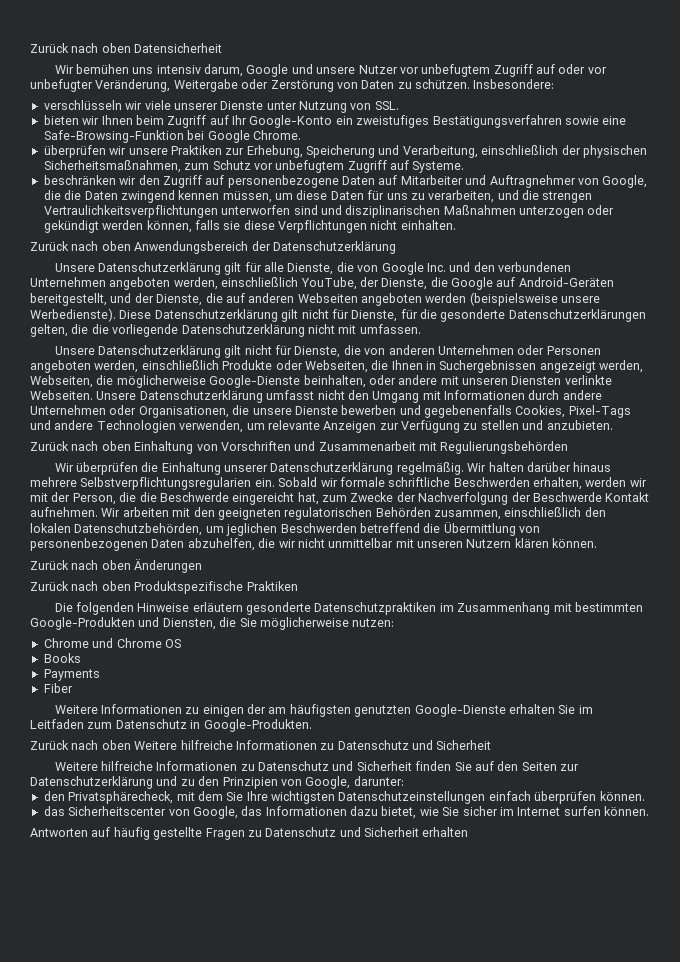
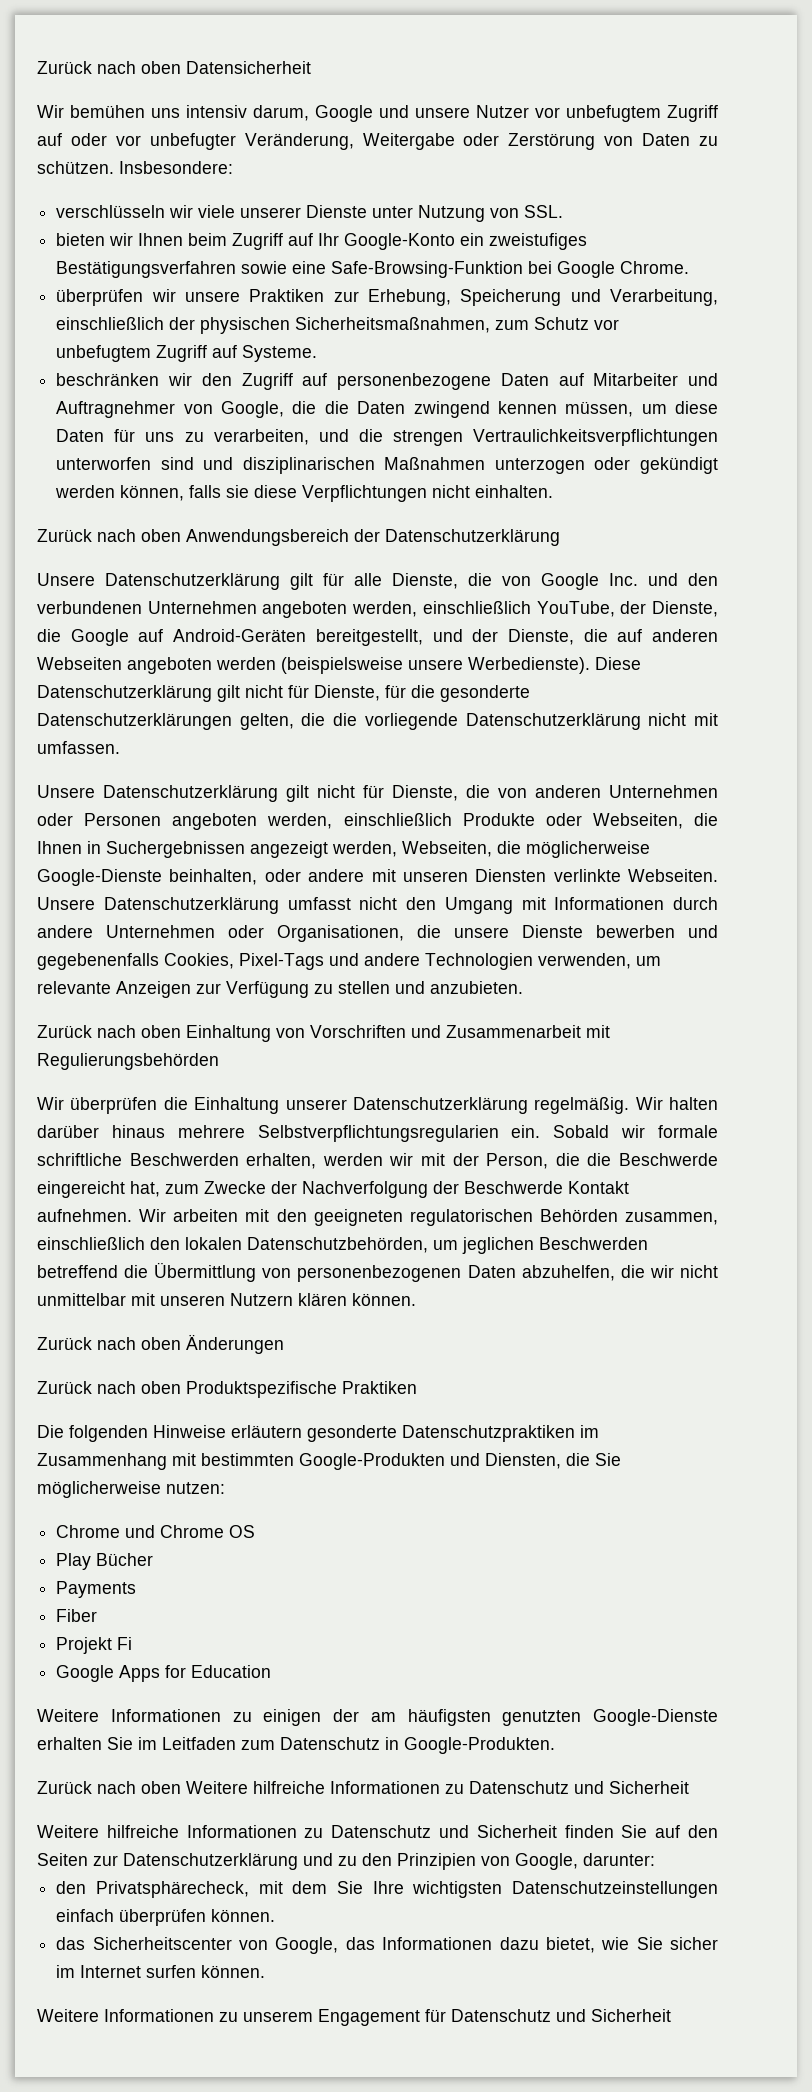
[43,653,81,663] Books -> [56,1553,154,1570] Play Bücher
(73, 688) none -> [56,1637,133,1654] [56,1665,272,1682] // Projekt Fi // Google Apps for Education
[30,827,469,840] Antworten auf häufig gestellte Fragen zu Datenschutz und Sicherheit erhalten -> [37,2009,671,2026] Weitere Informationen zu unserem Engagement für Datenschutz und Sicherheit

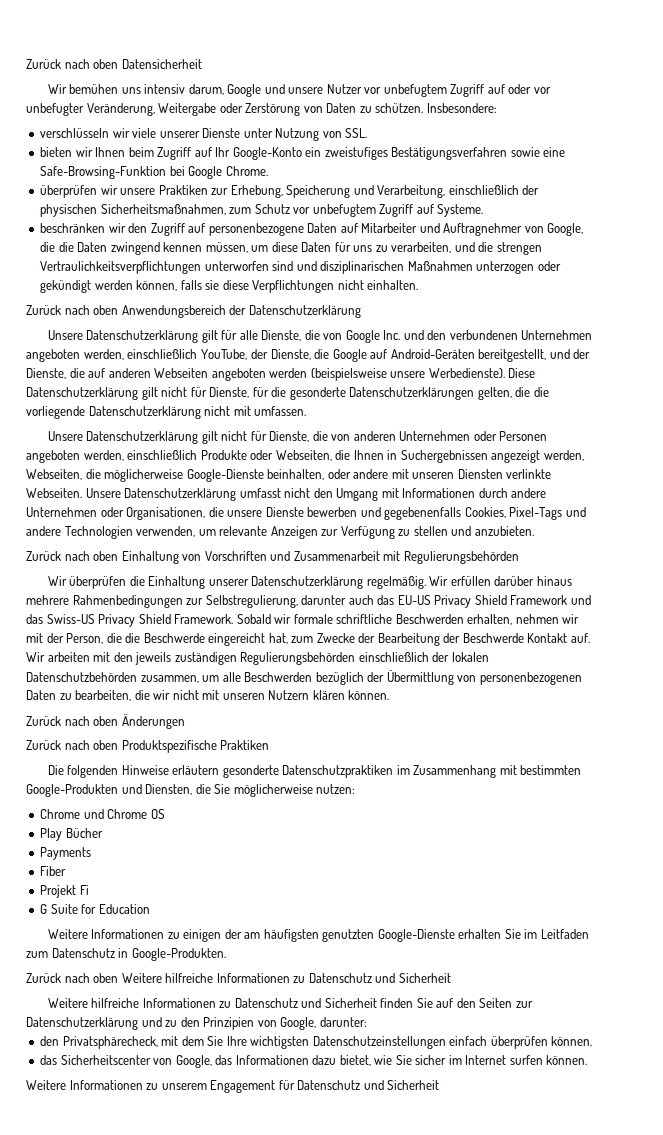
[669,1097,718,1110] halten -> [450,576,491,586] erfüllen
[257,1125,541,1142] Selbstverpflichtungsregularien ein. -> [72,595,591,608] [26,614,234,627] Rahmenbedingungen zur Selbstregulierung, darunter auch das EU-US Privacy Shield Framework und das Swiss-US Privacy Shield Framework.
[322,1153,383,1166] werden -> [515,614,559,624] nehmen
[302,1181,428,1198] Nachverfolgung -> [377,633,440,646] Bearbeitung
[37,1209,132,1222] aufnehmen. -> [570,633,590,643] auf.
[313,1209,718,1226] [37,1237,648,1254] [37,1265,149,1278] geeigneten regulatorischen Behörden zusammen, einschließlich den lokalen Datenschutzbehörden, um jeglichen Beschwerden betreffend die -> [135,652,489,665] [26,672,385,685] jeweils zuständigen Regulierungsbehörden einschließlich der lokalen Datenschutzbehörden zusammen, um alle Beschwerden bezüglich der
[521,1265,615,1281] abzuhelfen, -> [59,690,132,701] zu bearbeiten,
[37,1293,126,1306] unmittelbar -> (199, 695) none
[56,1665,161,1682] Google Apps -> [40,904,78,914] G Suite

